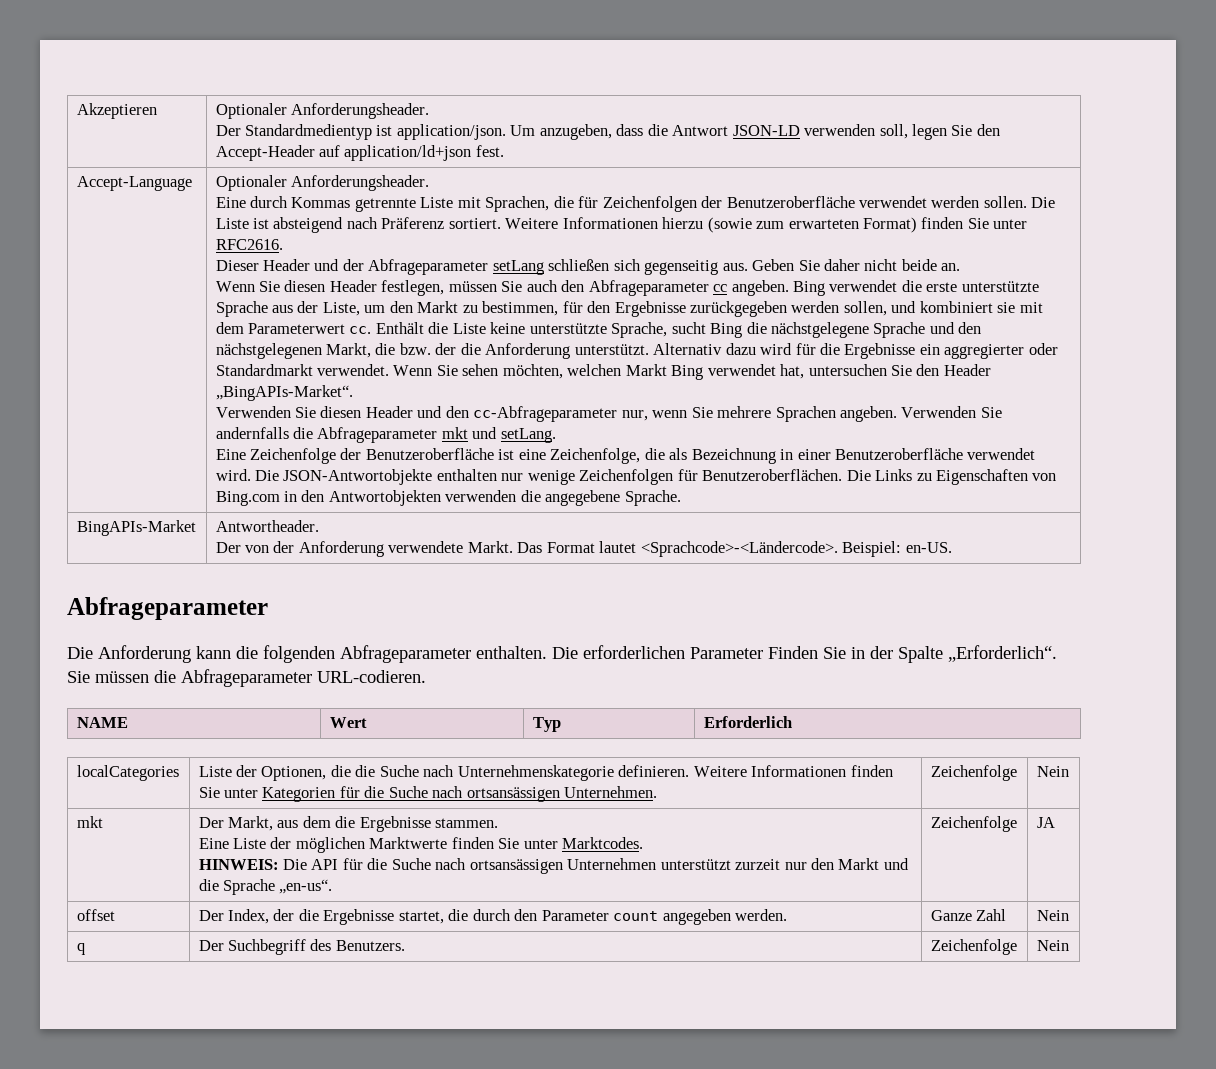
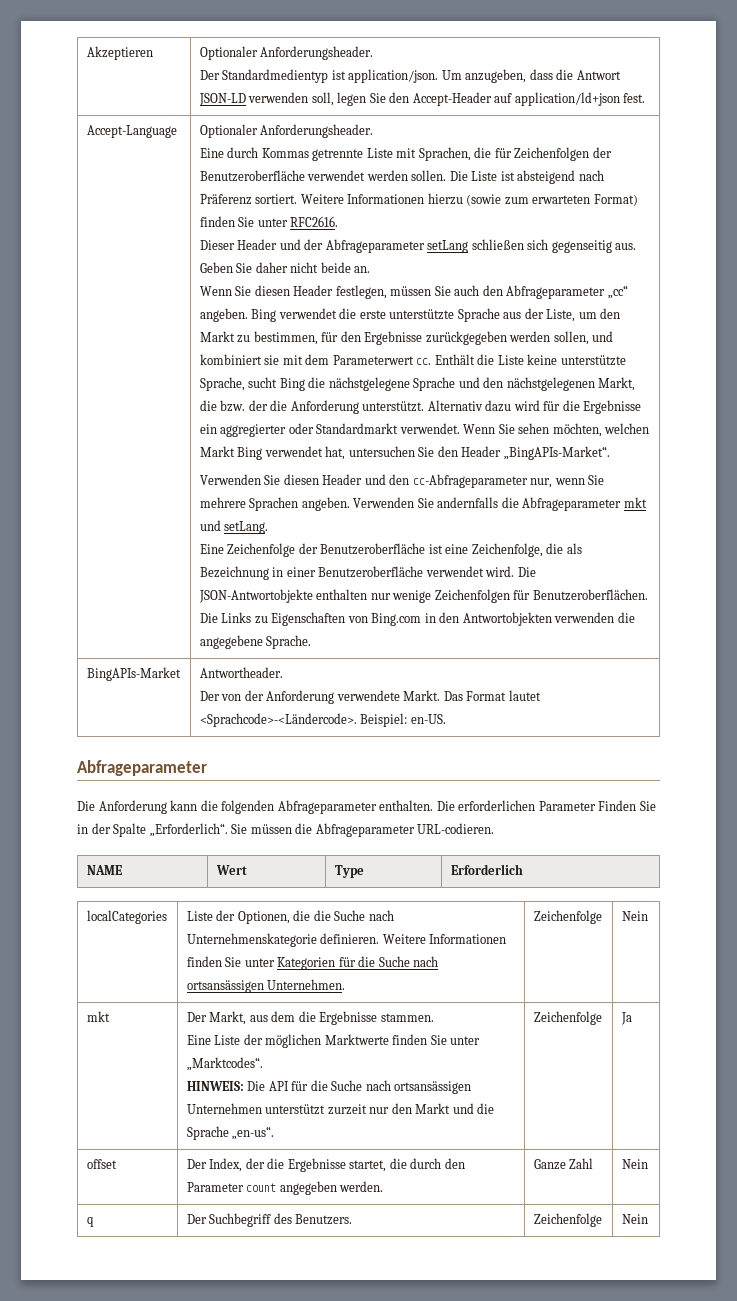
[713,284,728,292] cc -> [607,285,628,299] „cc“
[532,717,561,732] Typ -> [334,865,364,878] Type
[562,837,644,849] Marktcodes. -> [186,1057,263,1071] „Marktcodes“.
[1036,817,1055,828] JA -> [620,1012,632,1025] Ja

